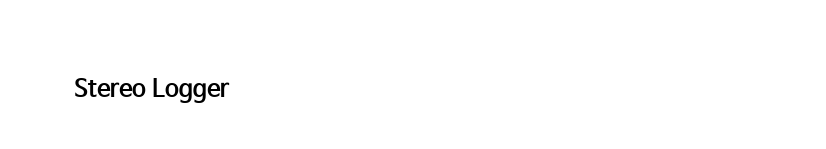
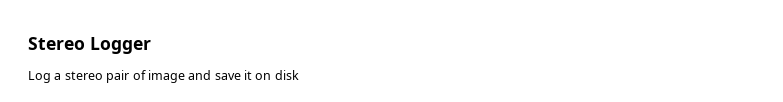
(231, 90) none -> [28,70,299,83] // Log a stereo pair of image and save it on disk

